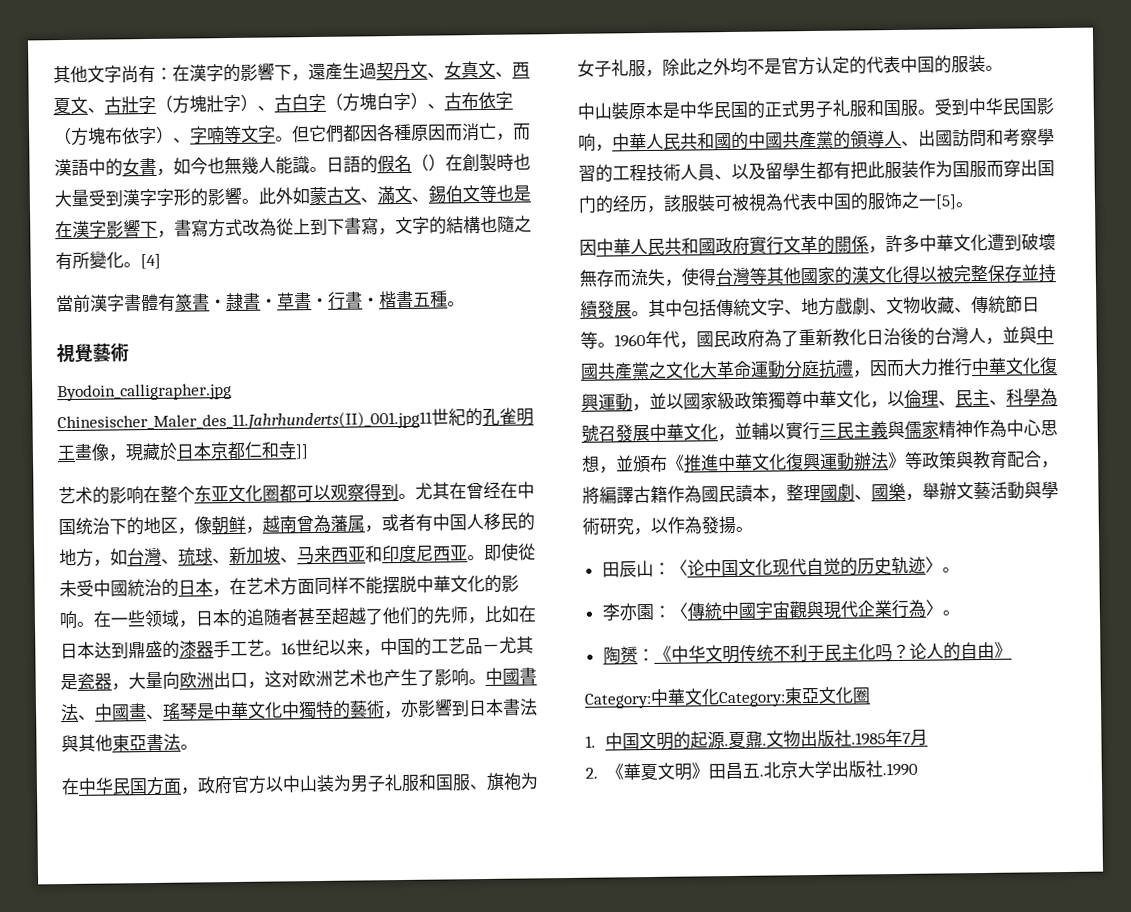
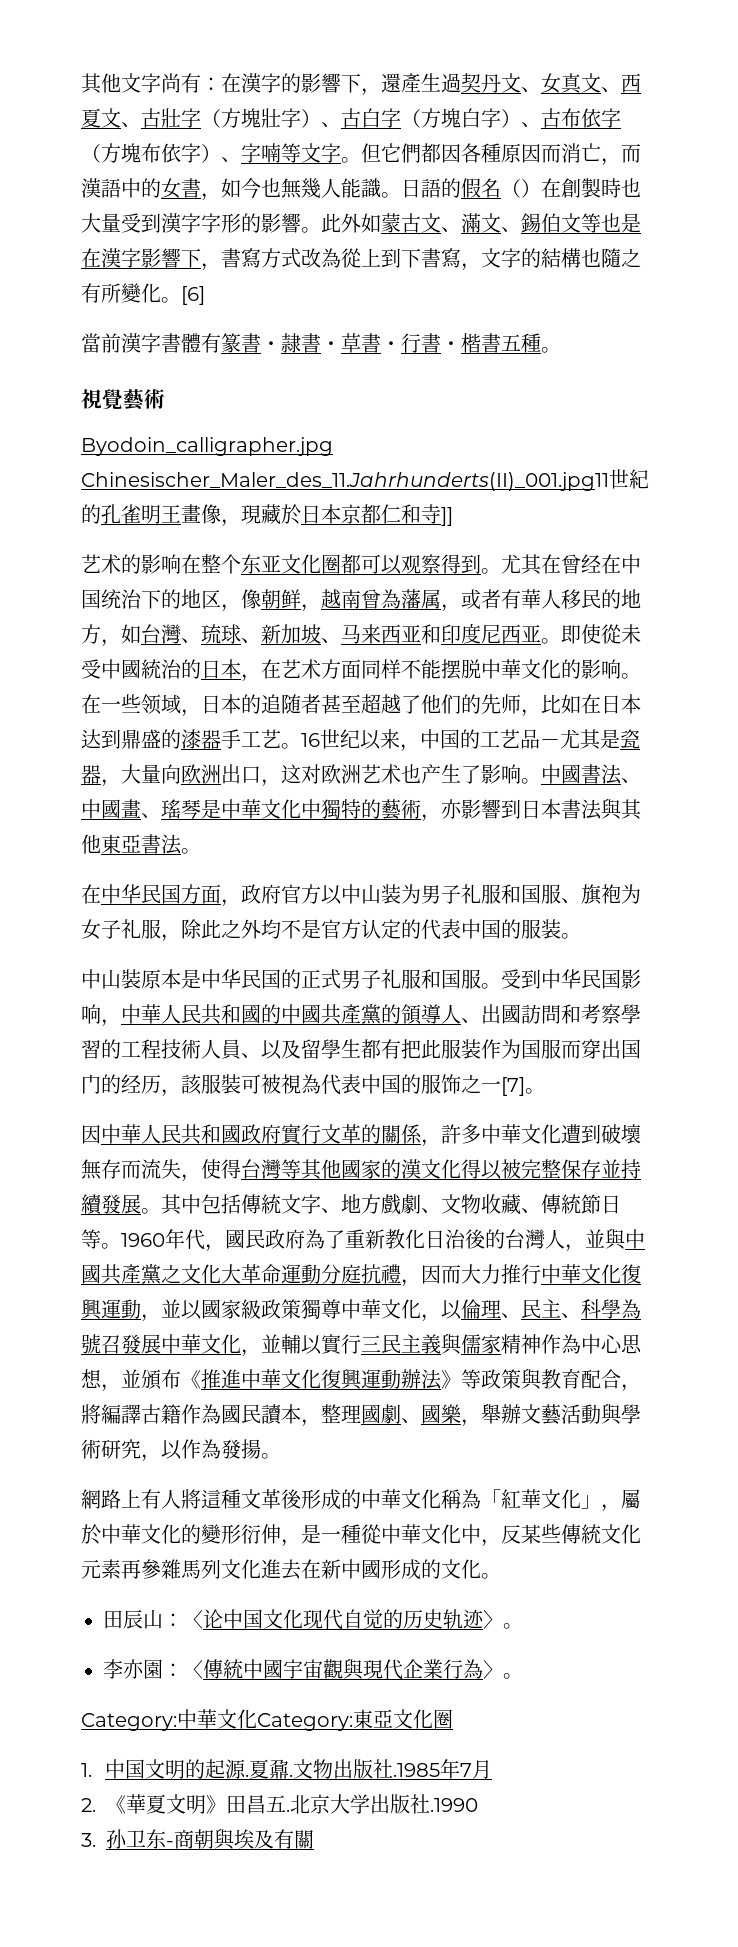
[140,253,161,270] [4] -> [181,286,205,305] [6]
[432,513,467,531] 中国 -> [521,589,541,609] 華
[935,194,957,210] [5] -> [501,1077,525,1096] [7]
(753, 529) none -> [81,1489,641,1512] [81,1524,641,1547] [81,1559,501,1580] // 網路上有人將這種文革後形成的中華文化稱為「紅華文化」，屬於中華文化的變形衍伸，是一種從中華文化中，反某些傳統文化元素再參雜馬列文化進去在新中國形成的文化。
[602,641,1012,665] // 陶赟：《中华文明传统不利于民主化吗？论人的自由》 -> (523, 1676) none
(918, 769) none -> [81,1828,314,1850] // 3.孙卫东-商朝與埃及有關

